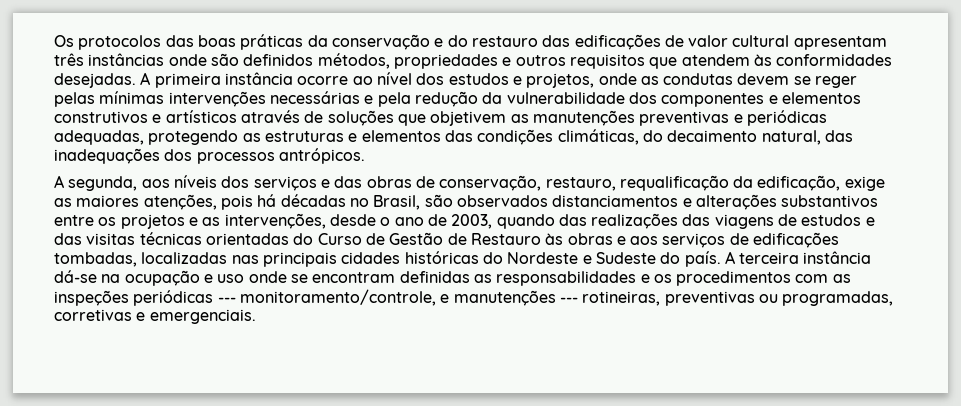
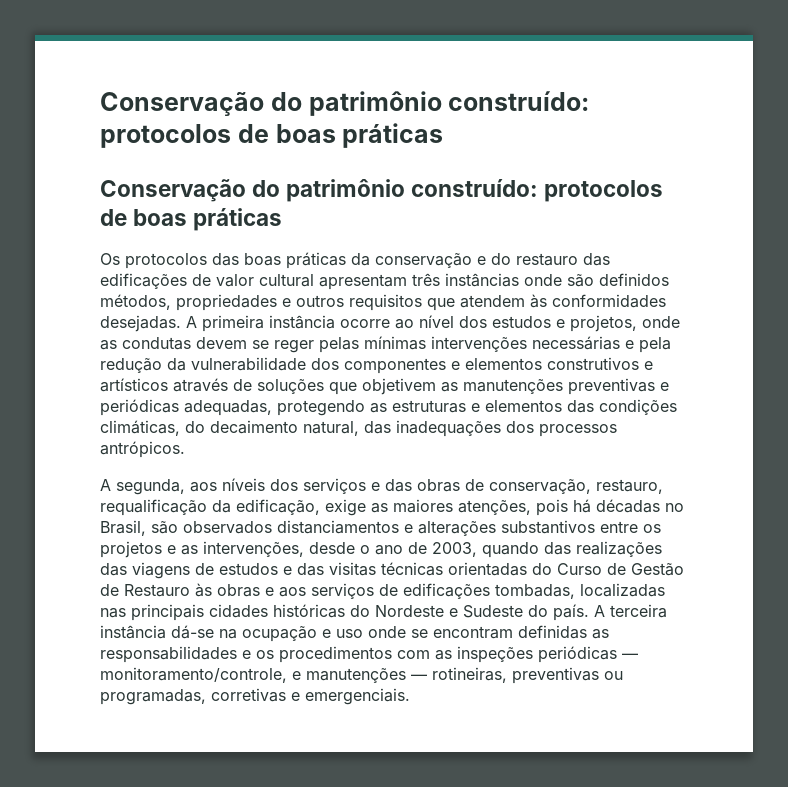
(54, 41) none -> [100,91,590,116] [100,123,444,148] [100,179,664,202] [100,208,283,231] Conservação do patrimônio construído: protocolos de boas práticas // Conservação do patrimônio construído: protocolos de boas práticas //
[217,297,236,303] --- -> [622,653,638,659] —
[559,297,578,303] --- -> [411,674,427,680] —

